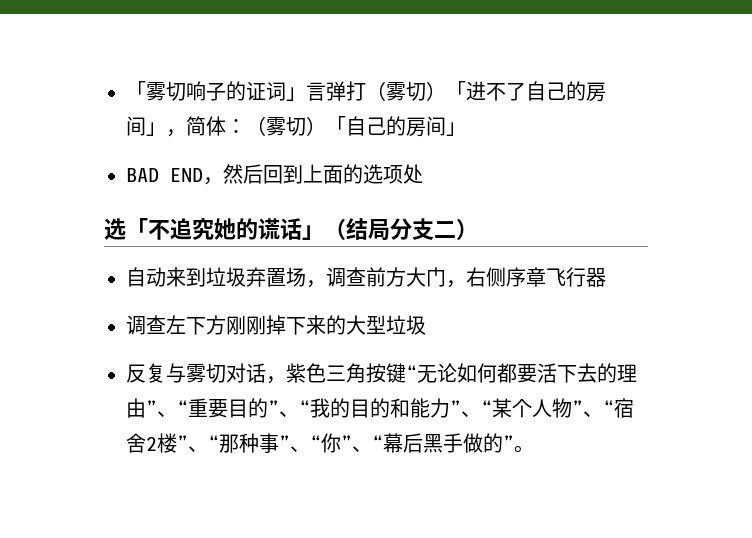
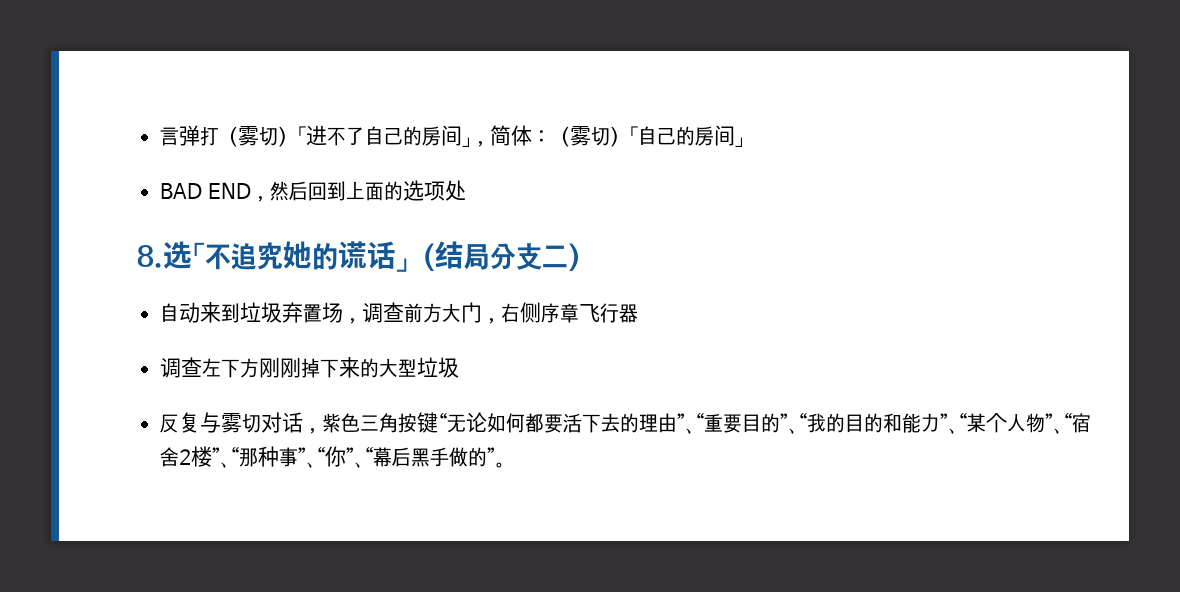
[126,81,306,101] 「雾切响子的证词」 -> (160, 136) none
(423, 174) none -> [137,245,163,268] 8.

